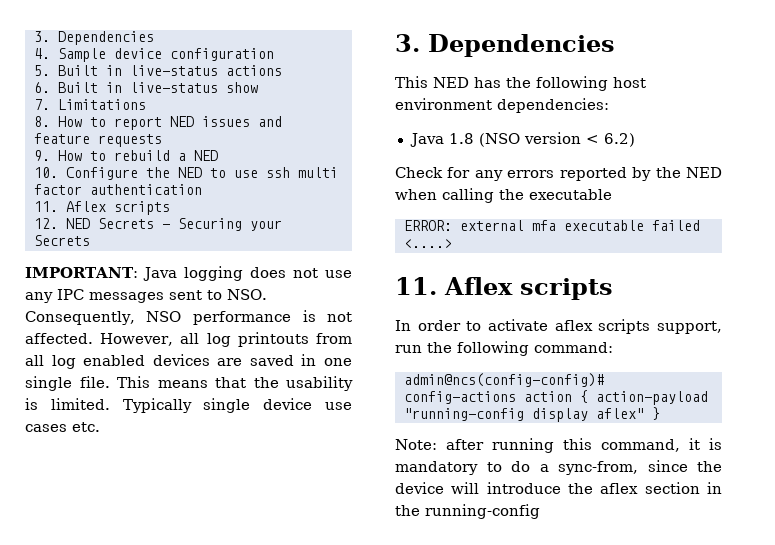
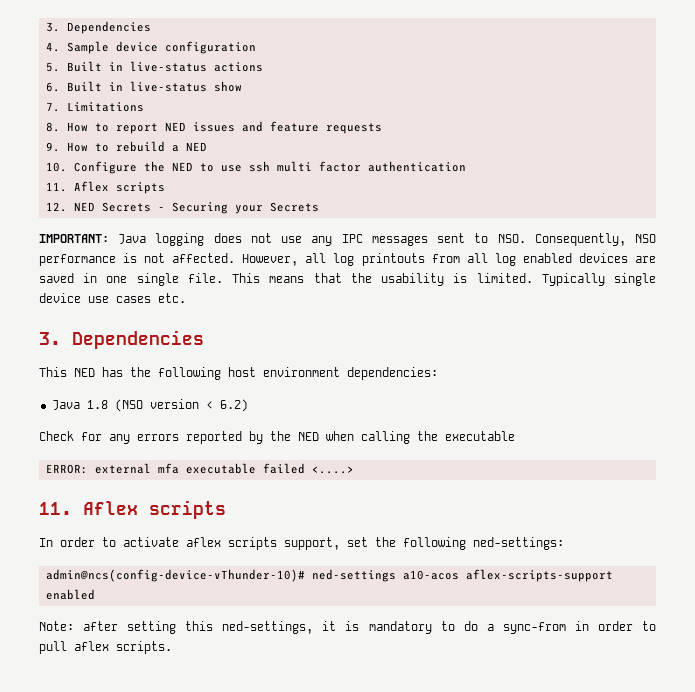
[395,341,613,356] [404,373,604,387] [404,390,708,405] [404,407,660,422] run the following command: // admin@ncs(config-config)# config-actions action { action-payload "running-config display aflex" } -> [347,537,564,550] [45,569,613,582] [45,589,95,600] set the following ned-settings: // admin@ncs(config-device-vThunder-10)# ned-settings a10-acos aflex-scripts-support enabled
[492,438,680,453] running this command, -> [127,621,314,634] setting this ned-settings,
[558,460,722,475] [395,482,722,494] [395,504,540,519] sync-from, since the device will introduce the aflex section in the running-config -> [502,621,656,634] [39,641,172,654] sync-from in order to pull aflex scripts.

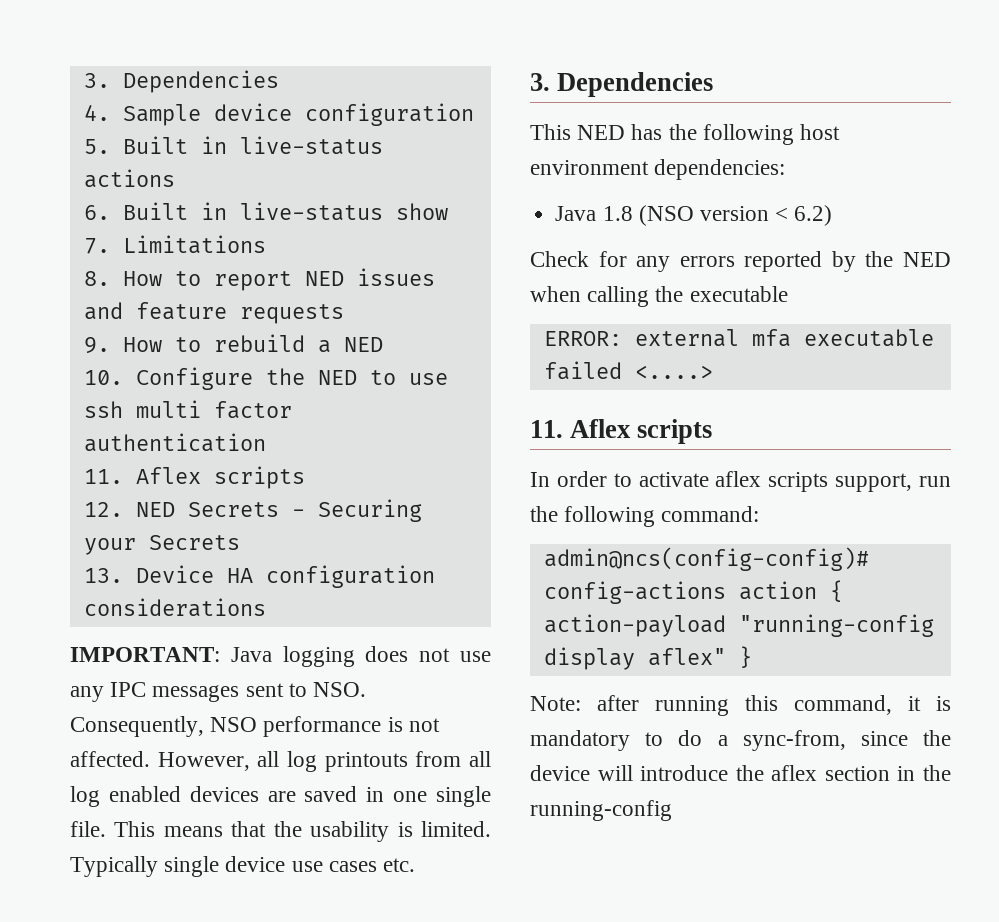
(319, 207) none -> [83,565,435,588] [83,598,266,617] // 13. Device HA configuration considerations
[347,537,564,550] [45,569,613,582] [45,589,95,600] set the following ned-settings: // admin@ncs(config-device-vThunder-10)# ned-settings a10-acos aflex-scripts-support enabled -> [919,476,951,487] [530,506,760,527] [543,547,869,571] [543,580,843,604] [543,614,934,637] [543,646,752,670] run the following command: // admin@ncs(config-config)# config-actions action { action-payload "running-config display aflex" }
[127,621,314,634] setting this ned-settings, -> [655,695,892,716] running this command,
[502,621,656,634] [39,641,172,654] sync-from in order to pull aflex scripts. -> [742,730,951,751] [530,765,951,781] [530,800,672,821] sync-from, since the device will introduce the aflex section in the running-config

